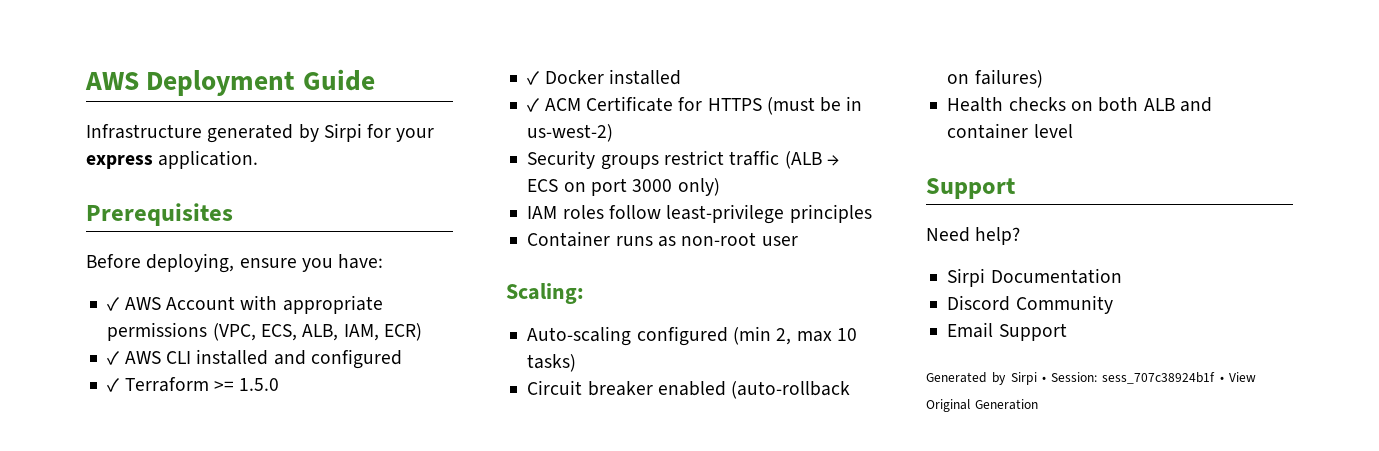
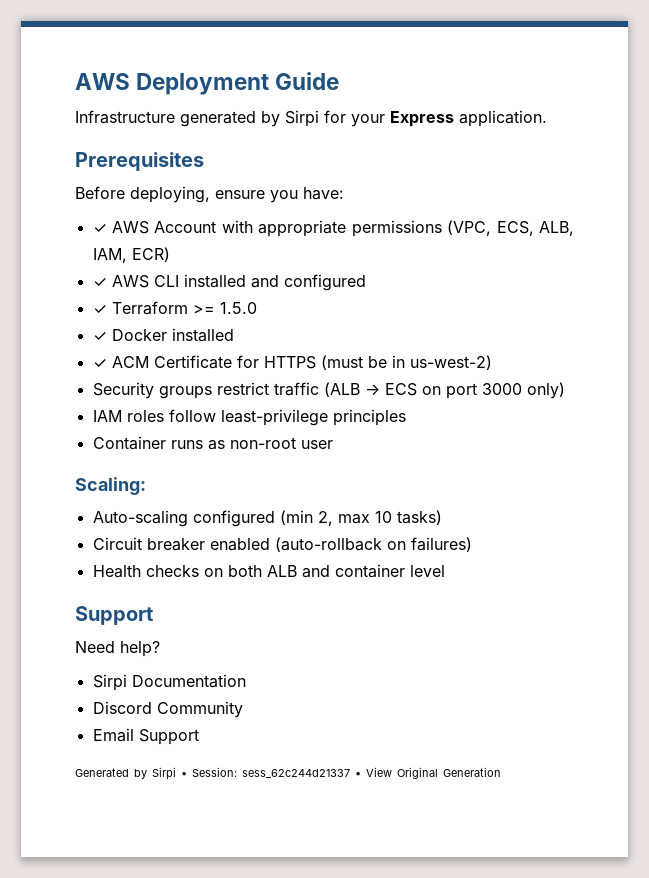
[86,155,153,169] express -> [390,111,454,127] Express
[1102,372,1216,384] sess_707c38924b1f -> [242,769,350,778] sess_62c244d21337

